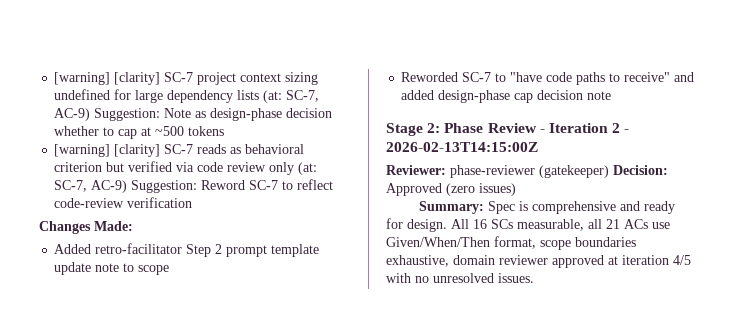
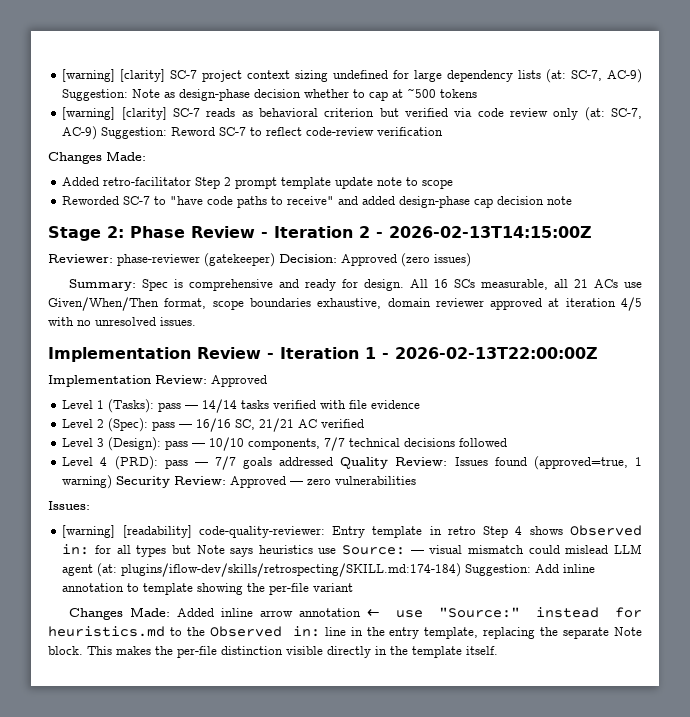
(534, 278) none -> [48,347,598,362] [48,375,267,387] [62,399,421,413] [62,418,365,432] [62,437,508,451] [62,456,643,470] [62,475,417,489] [48,501,90,510] [62,525,642,538] [62,544,642,557] [62,563,596,577] [62,583,354,595] [68,607,642,620] [48,626,643,639] [48,646,498,658] // Implementation Review - Iteration 1 - 2026-02-13T22:00:00Z // Implementation Review: Approved // Level 1 (Tasks): pass — 14/14 tasks verified with file evidence // Level 2 (Spec): pass — 16/16 SC, 21/21 AC verified // Level 3 (Design): pass — 10/10 components, 7/7 technical decisions followed // Level 4 (PRD): pass — 7/7 goals addressed Quality Review: Issues found (approved=true, 1 warning) Security Review: Approved — zero vulnerabilities // Issues: // [warning] [readability] code-quality-reviewer: Entry template in retro Step 4 shows Observed in: for all types but Note says heuristics use Source: — visual mismatch could mislead LLM agent (at: plugins/iflow-dev/skills/retrospecting/SKILL.md:174-184) Suggestion: Add inline annotation to template showing the per-file variant // Changes Made: Added inline arrow annotation ← use "Source:" instead for heuristics.md to the Observed in: line in the entry template, replacing the separate Note block. This makes the per-file distinction visible directly in the template itself.

